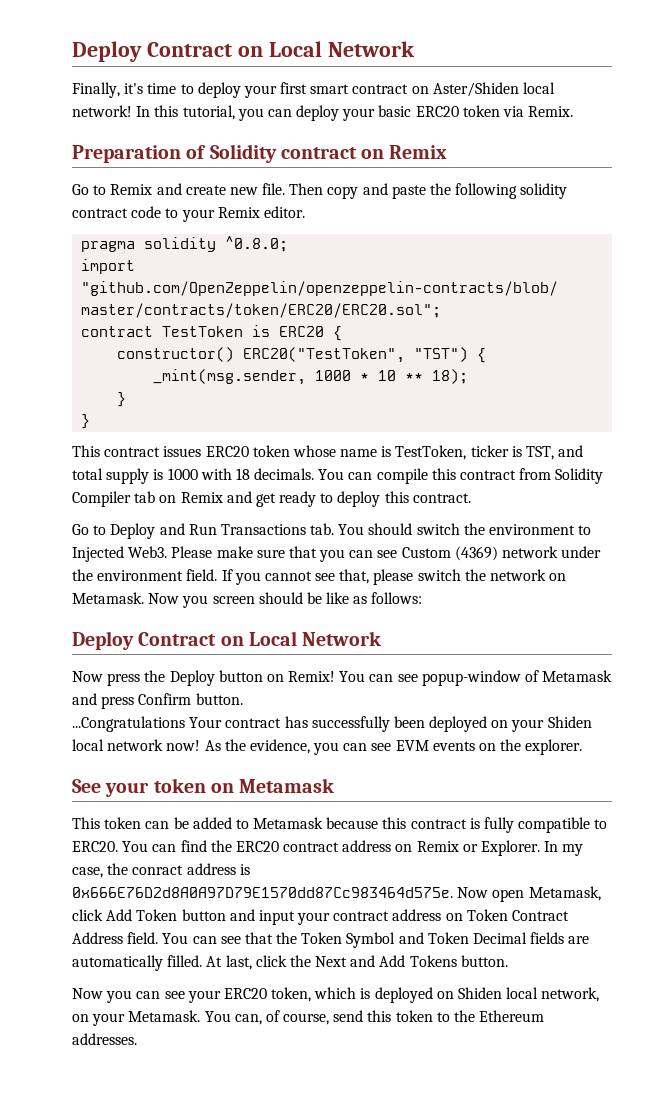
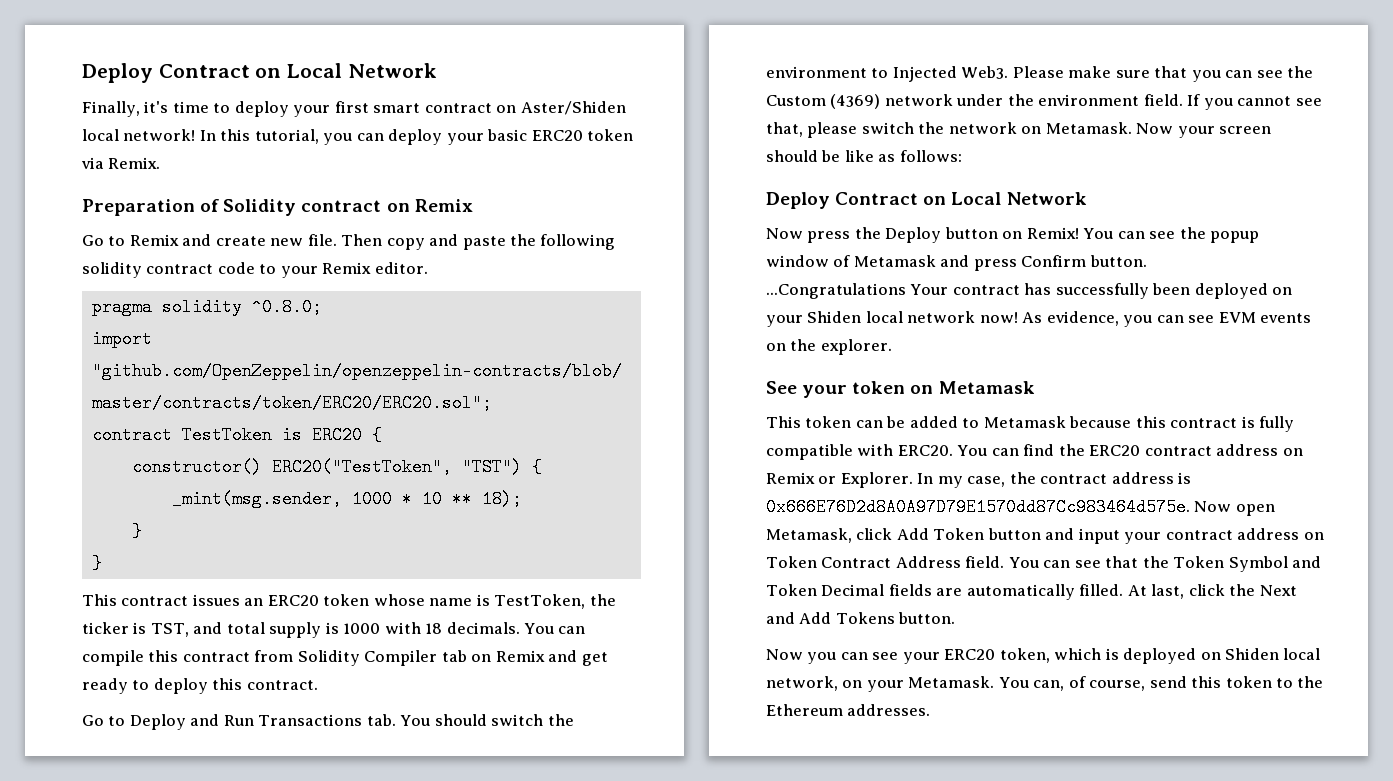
(202, 451) none -> [244,598,264,606] an
(467, 452) none -> [589,594,616,606] the
(398, 554) none -> [1287,66,1314,78] the
[182,595,209,608] you -> [1177,126,1215,138] your
[421,670,521,686] popup-window -> [1179,227,1259,243] [766,255,829,267] the popup window
[224,739,246,751] the -> (1043, 317) none
[594,819,608,829] to -> [857,444,894,456] with
[132,865,184,875] conract -> [1040,474,1108,484] contract

